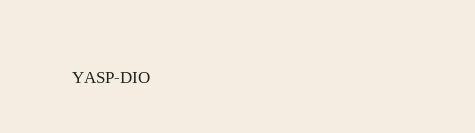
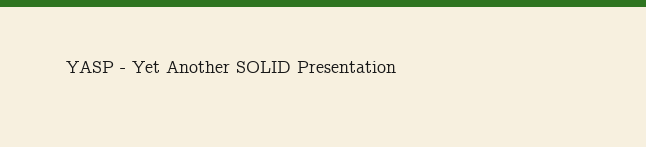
[72,72,150,83] YASP-DIO -> [66,60,396,73] YASP - Yet Another SOLID Presentation

